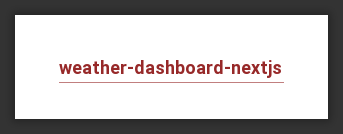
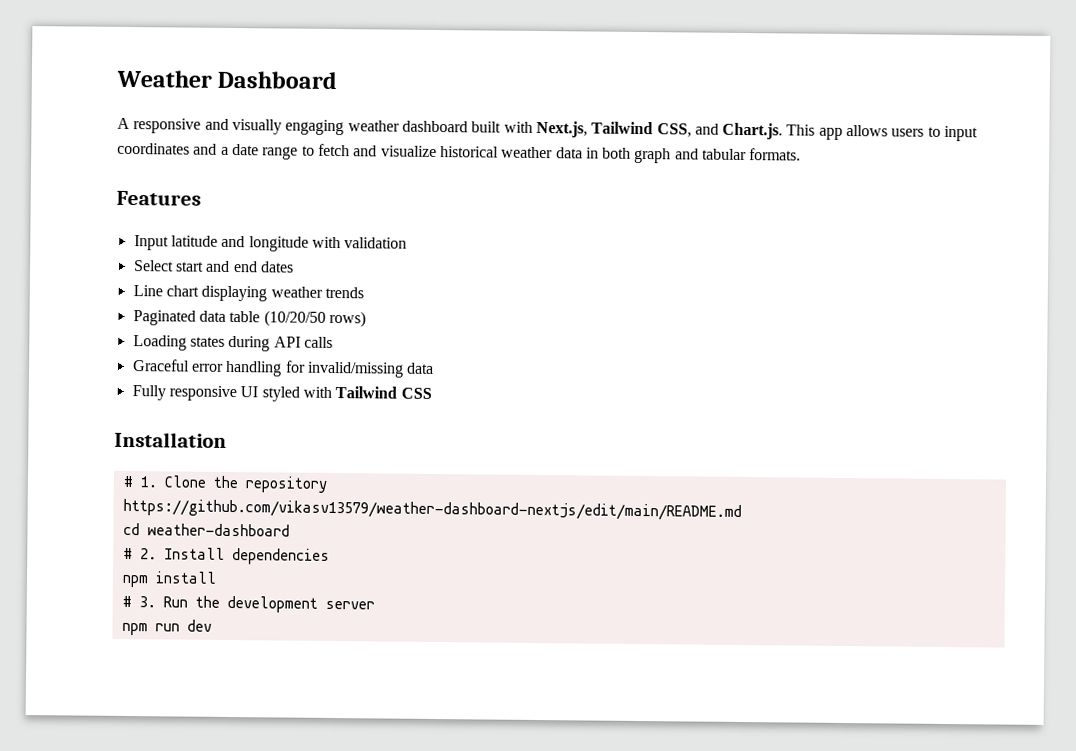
[59,60,282,78] weather-dashboard-nextjs -> [116,69,338,90] [117,117,979,142] [117,142,802,164] [116,190,201,206] [133,235,408,252] [133,260,294,273] [132,285,364,302] [132,310,366,328] [132,335,333,352] [132,359,435,378] [131,385,432,402] [114,431,227,448] [122,475,327,493] [122,498,742,521] [122,522,290,537] [122,547,330,565] [121,571,217,588] [121,595,375,613] [121,619,212,636] Weather Dashboard // A responsive and visually engaging weather dashboard built with Next.js, Tailwind CSS, and Chart.js. This app allows users to input coordinates and a date range to fetch and visualize historical weather data in both graph and tabular formats. // Features // Input latitude and longitude with validation // Select start and end dates // Line chart displaying weather trends // Paginated data table (10/20/50 rows) // Loading states during API calls // Graceful error handling for invalid/missing data // Fully responsive UI styled with Tailwind CSS // Installation // # 1. Clone the repository // https://github.com/vikasv13579/weather-dashboard-nextjs/edit/main/README.md // cd weather-dashboard // # 2. Install dependencies // npm install // # 3. Run the development server // npm run dev

